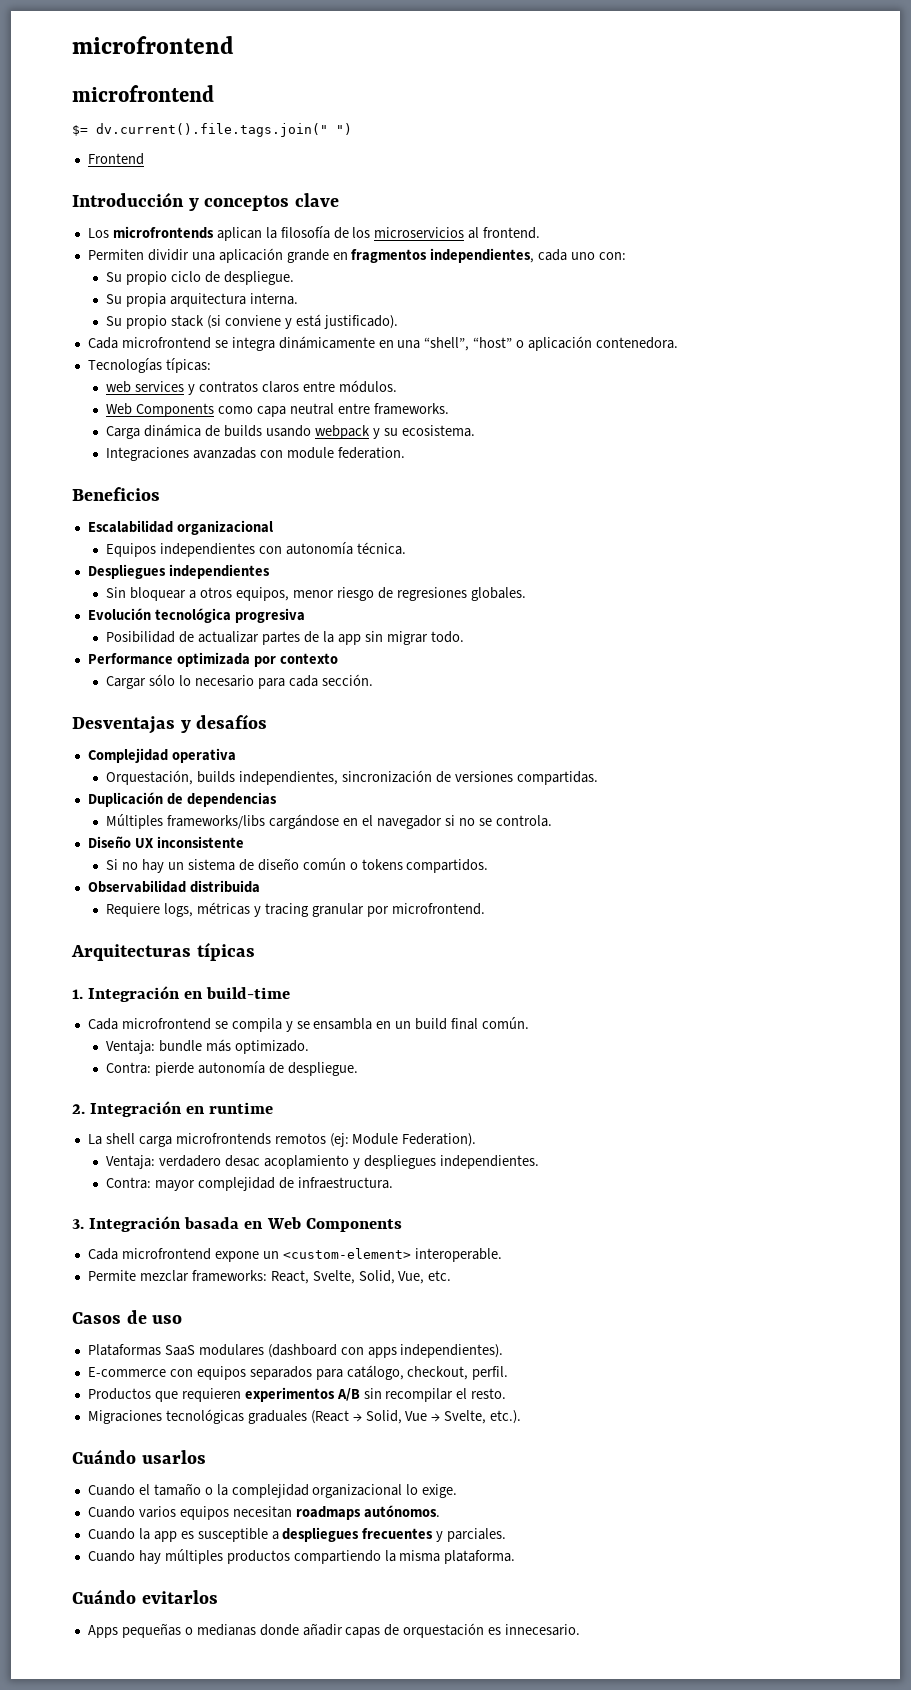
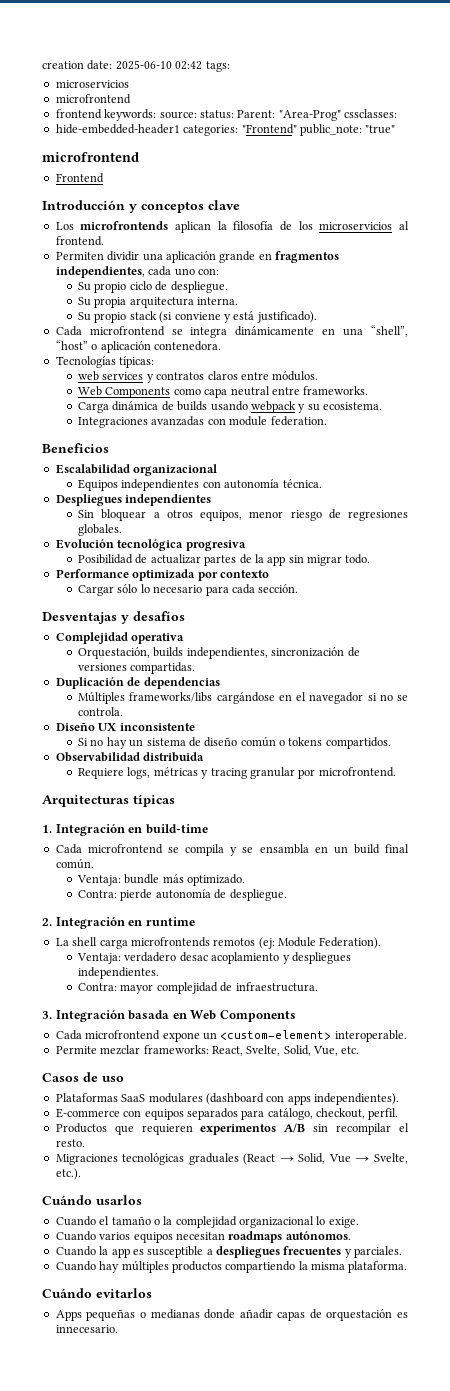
[72,36,234,54] [72,85,214,102] [72,123,352,137] microfrontend // microfrontend // $= dv.current().file.tags.join(" ") -> [42,60,230,72] [55,80,129,88] [55,94,131,104] [55,109,397,121] [55,124,396,136] [42,152,139,162] creation date: 2025-06-10 02:42 tags: // microservicios // microfrontend // frontend keywords: source: status: Parent: "Area-Prog" cssclasses: // hide-embedded-header1 categories: "Frontend" public_note: "true" // microfrontend

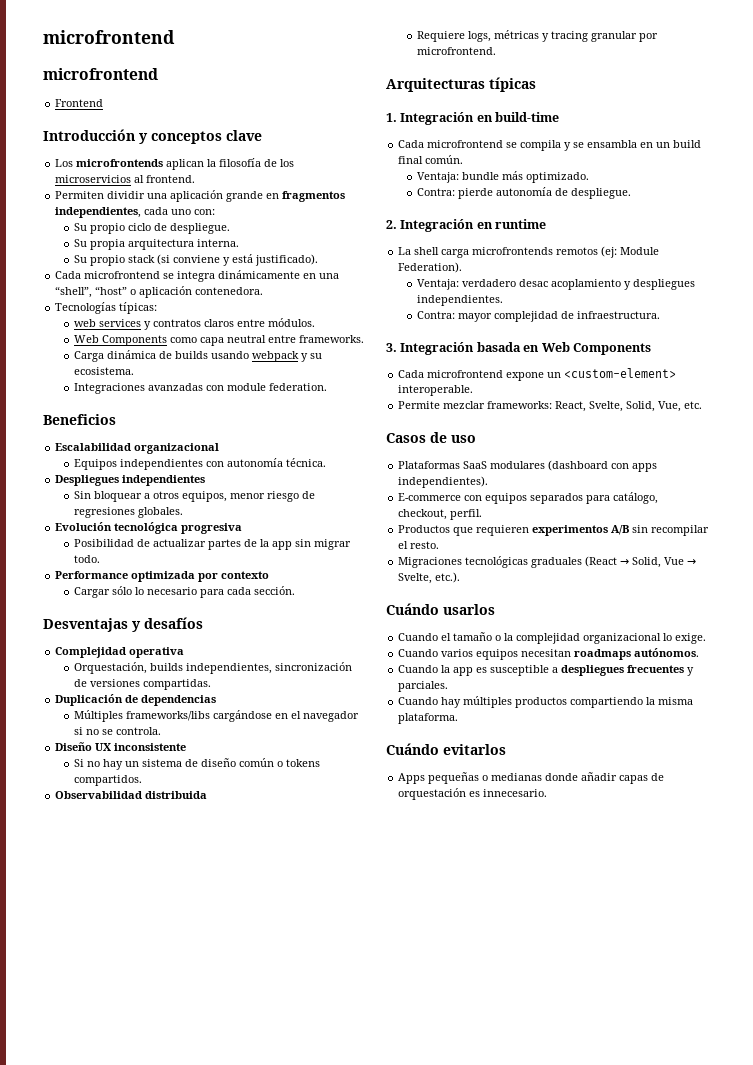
[42,60,230,72] [55,80,129,88] [55,94,131,104] [55,109,397,121] [55,124,396,136] creation date: 2025-06-10 02:42 tags: // microservicios // microfrontend // frontend keywords: source: status: Parent: "Area-Prog" cssclasses: // hide-embedded-header1 categories: "Frontend" public_note: "true" -> [43,30,175,44] microfrontend

